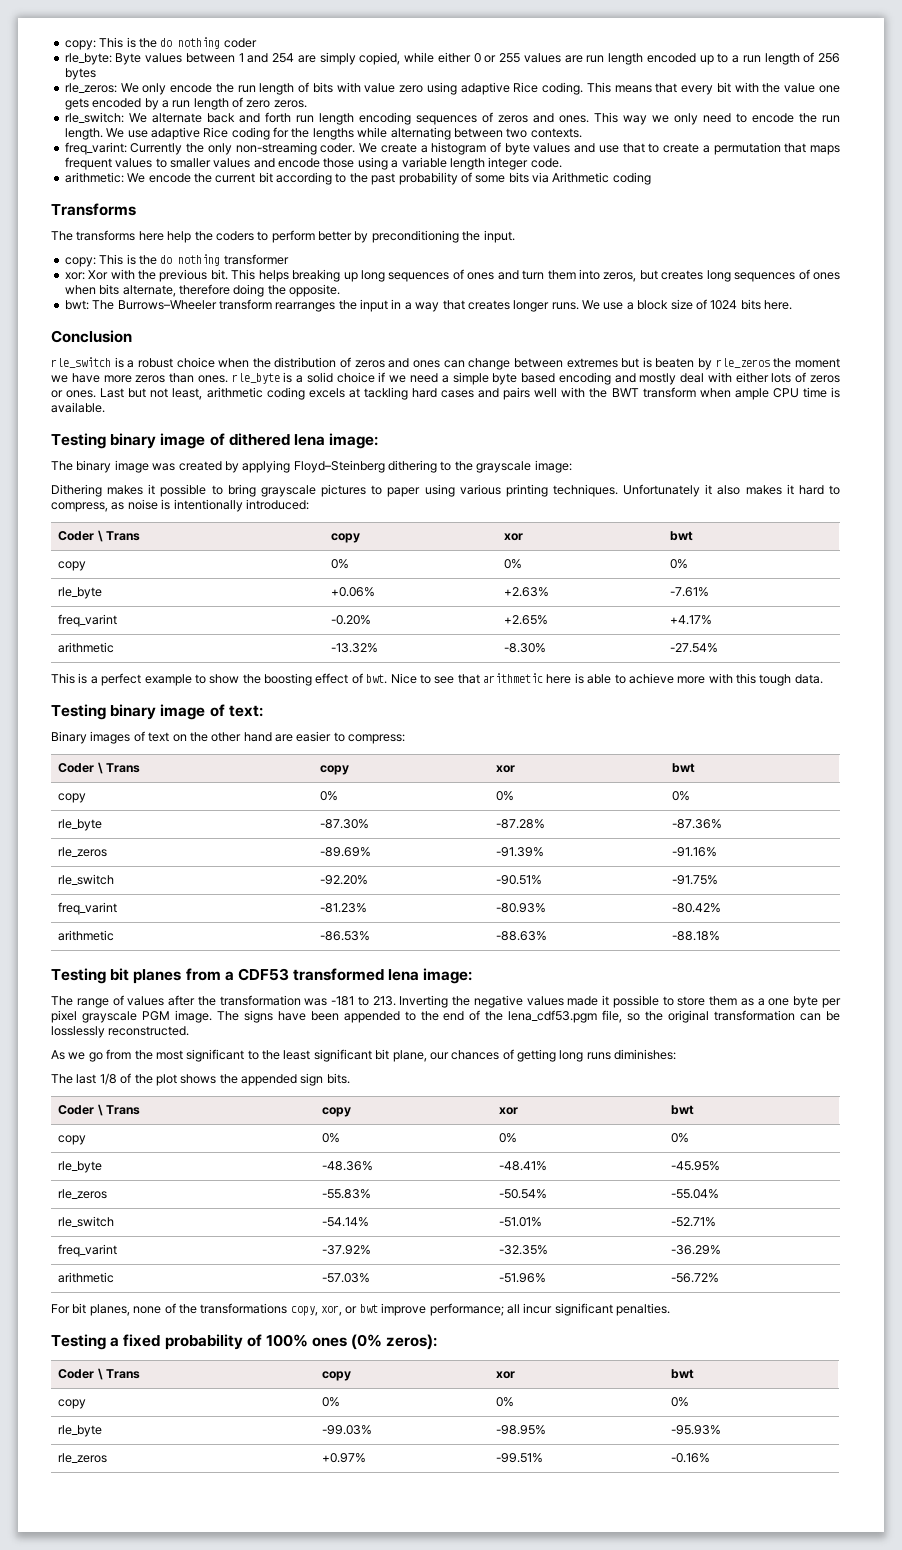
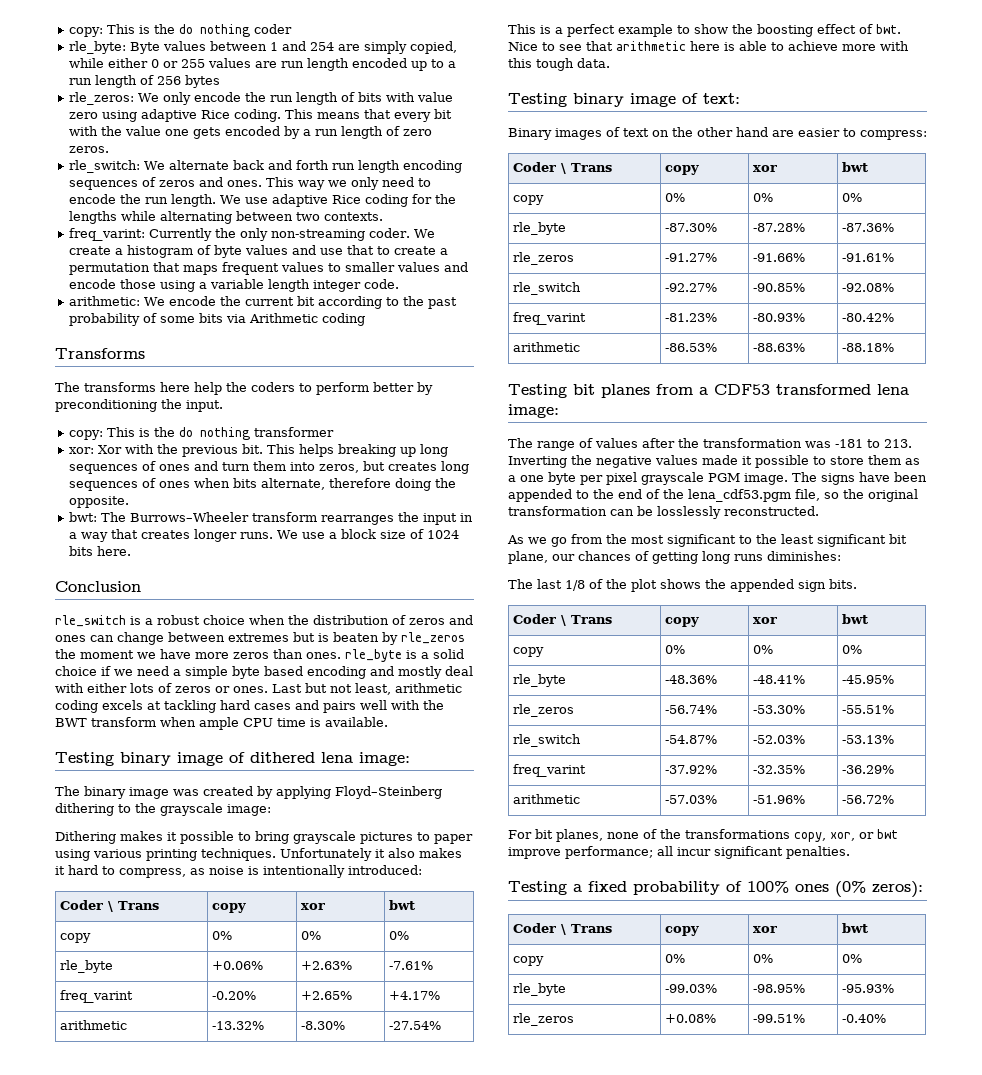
[320,847,372,857] [496,847,545,857] [672,847,718,857] [58,874,115,885] [320,875,369,885] [496,875,543,885] [672,875,719,885] -89.69% | -91.39% | -91.16% // rle_switch | -92.20% | -90.51% | -91.75% -> [665,253,718,262] [753,253,806,262] [842,253,895,262] [513,282,582,295] [665,283,718,292] [753,283,806,292] [842,283,895,292] -91.27% | -91.66% | -91.61% // rle_switch | -92.27% | -90.85% | -92.08%
[322,1189,372,1199] [499,1189,548,1199] [671,1189,720,1199] [58,1216,115,1227] [322,1217,370,1227] [499,1217,543,1227] [671,1217,717,1227] -55.83% | -50.54% | -55.04% // rle_switch | -54.14% | -51.01% | -52.71% -> [665,705,718,714] [753,705,806,714] [842,705,895,714] [513,734,582,747] [665,735,718,744] [753,735,806,744] [842,735,895,744] -56.74% | -53.30% | -55.51% // rle_switch | -54.87% | -52.03% | -53.13%
[322,1453,367,1463] +0.97% -> [665,1014,717,1023] +0.08%
[671,1453,711,1463] -0.16% -> [842,1014,887,1023] -0.40%

